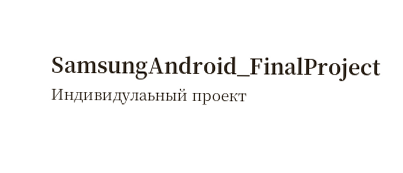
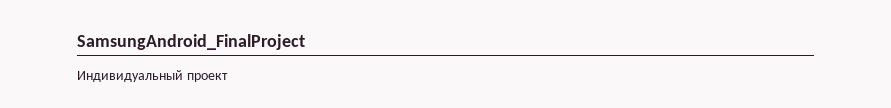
[50,86,188,105] Индивидулаьный -> [77,70,183,82] Индивидуальный

